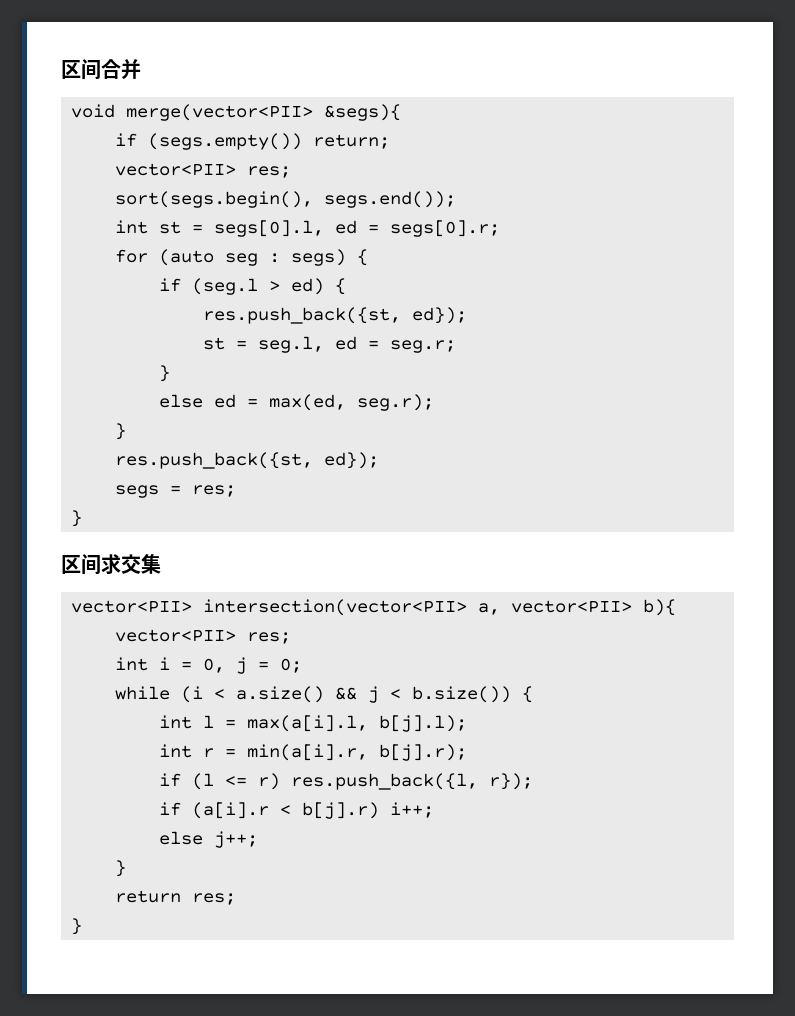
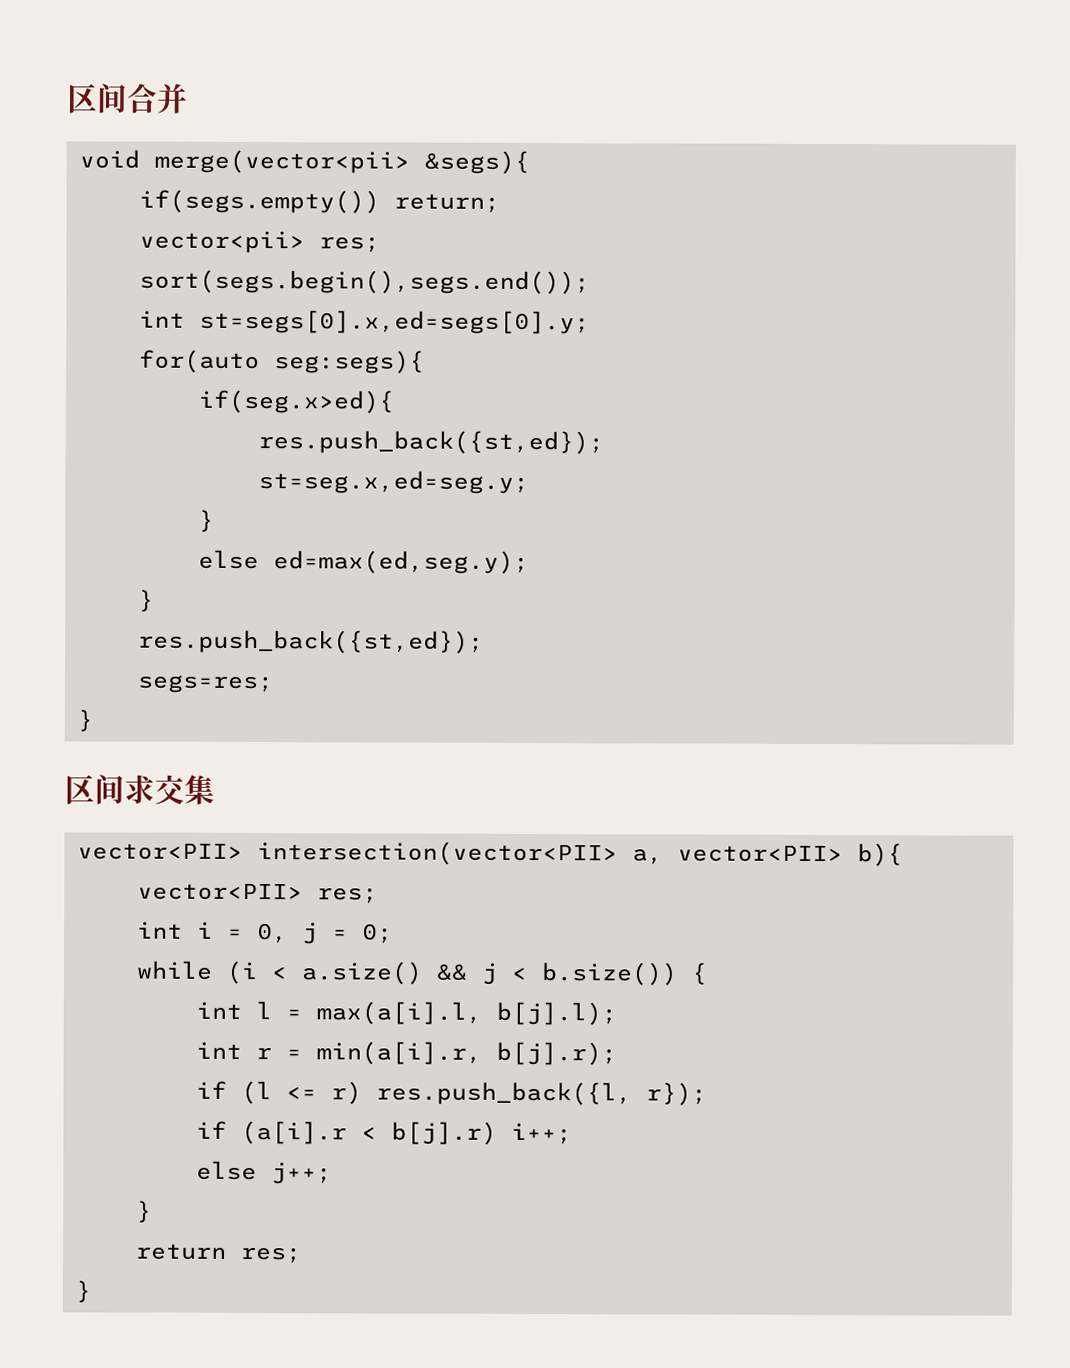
[125,104,313,121] merge(vector<PII> -> [154,149,411,174] merge(vector<pii>
[114,133,302,150] if (segs.empty()) -> [139,189,381,214] if(segs.empty())
[114,163,291,178] [114,191,456,208] [114,220,500,237] [114,249,368,266] [158,278,346,295] [202,307,467,324] [202,336,456,353] [158,365,170,382] [158,394,434,411] [114,423,126,440] [114,452,379,469] [114,485,236,498] vector<PII> res; // sort(segs.begin(), segs.end()); // int st = segs[0].l, ed = segs[0].r; // for (auto seg : segs) { // if (seg.l > ed) { // res.push_back({st, ed}); // st = seg.l, ed = seg.r; // } // else ed = max(ed, seg.r); // } // res.push_back({st, ed}); // segs = res; -> [139,230,381,254] [139,269,591,295] [139,309,591,335] [139,349,426,374] [198,389,396,414] [258,430,605,455] [258,470,530,494] [198,509,215,532] [198,549,530,574] [138,589,155,612] [138,629,485,654] [137,674,275,694] vector<pii> res; // sort(segs.begin(),segs.end()); // int st=segs[0].x,ed=segs[0].y; // for(auto seg:segs){ // if(seg.x>ed){ // res.push_back({st,ed}); // st=seg.x,ed=seg.y; // } // else ed=max(ed,seg.y); // } // res.push_back({st,ed}); // segs=res;

